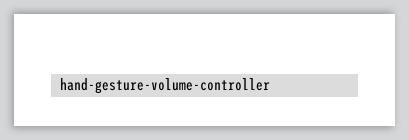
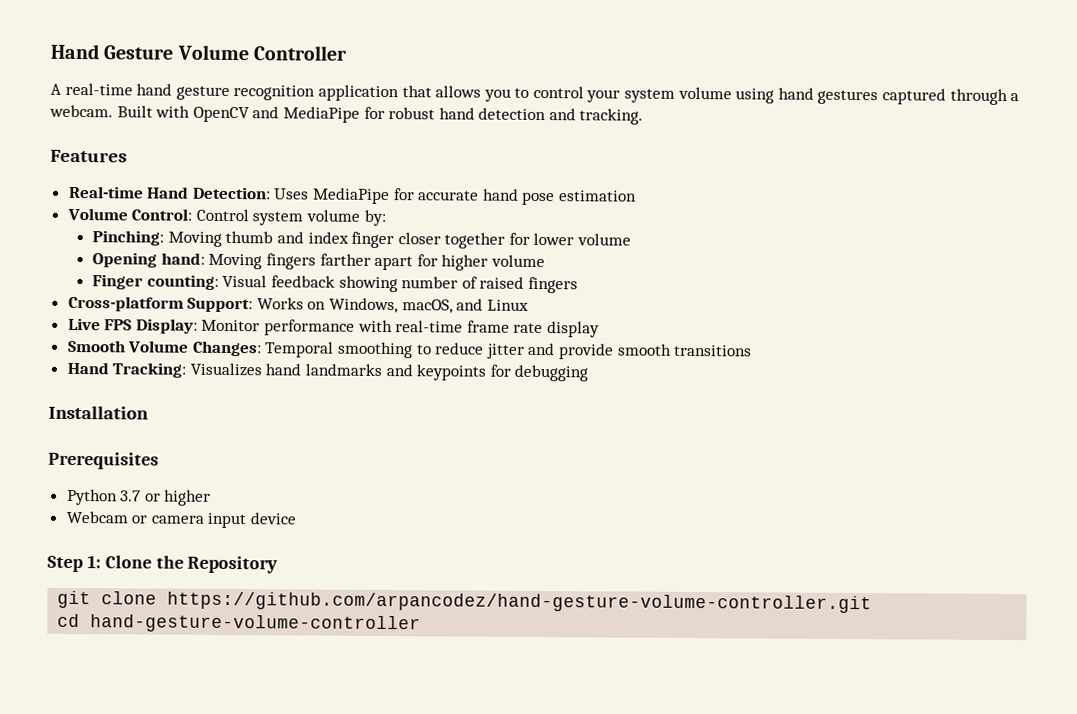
(60, 86) none -> [50,43,348,61] [50,82,1020,106] [49,104,644,125] [50,149,127,163] [68,185,638,206] [66,207,386,227] [92,230,632,249] [92,252,545,271] [92,274,578,294] [67,295,529,314] [67,317,601,338] [67,339,753,360] [66,361,589,382] [48,405,149,420] [48,451,159,470] [66,488,212,506] [65,510,297,529] [47,555,279,574] [57,590,873,614] [57,613,81,628] Hand Gesture Volume Controller // A real-time hand gesture recognition application that allows you to control your system volume using hand gestures captured through a webcam. Built with OpenCV and MediaPipe for robust hand detection and tracking. // Features // Real-time Hand Detection: Uses MediaPipe for accurate hand pose estimation // Volume Control: Control system volume by: // Pinching: Moving thumb and index finger closer together for lower volume // Opening hand: Moving fingers farther apart for higher volume // Finger counting: Visual feedback showing number of raised fingers // Cross-platform Support: Works on Windows, macOS, and Linux // Live FPS Display: Monitor performance with real-time frame rate display // Smooth Volume Changes: Temporal smoothing to reduce jitter and provide smooth transitions // Hand Tracking: Visualizes hand landmarks and keypoints for debugging // Installation // Prerequisites // Python 3.7 or higher // Webcam or camera input device // Step 1: Clone the Repository // git clone https://github.com/arpancodez/hand-gesture-volume-controller.git // cd

